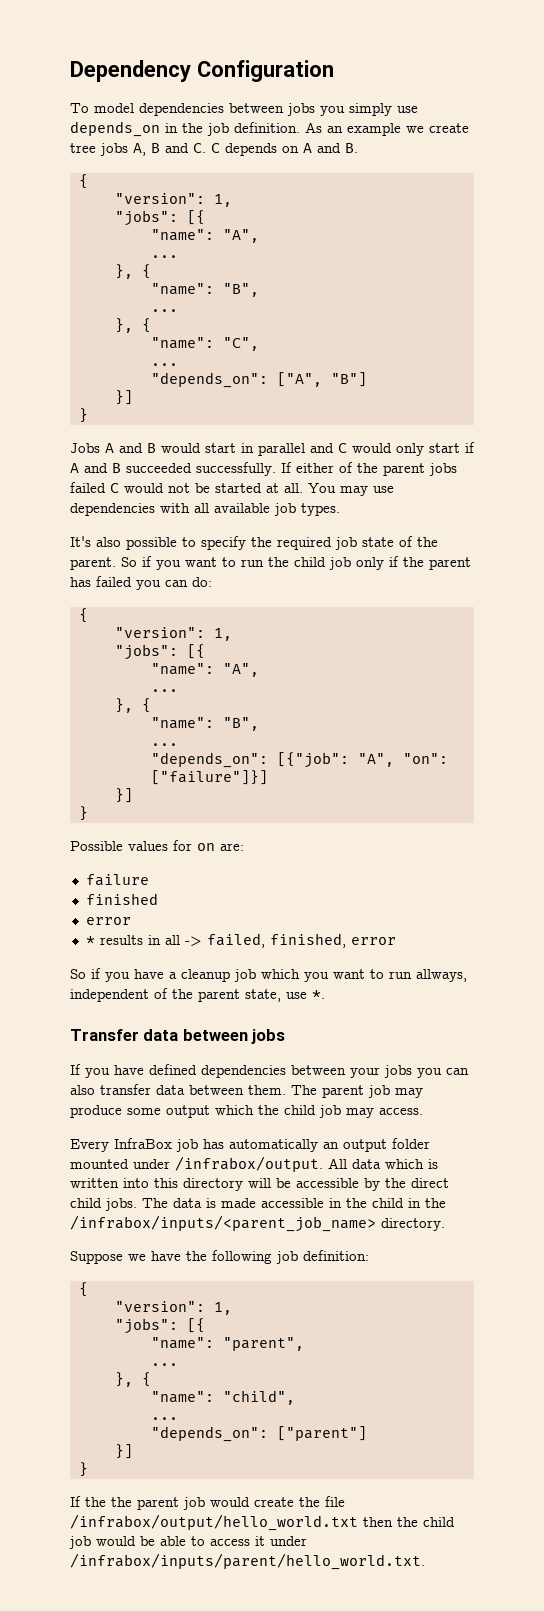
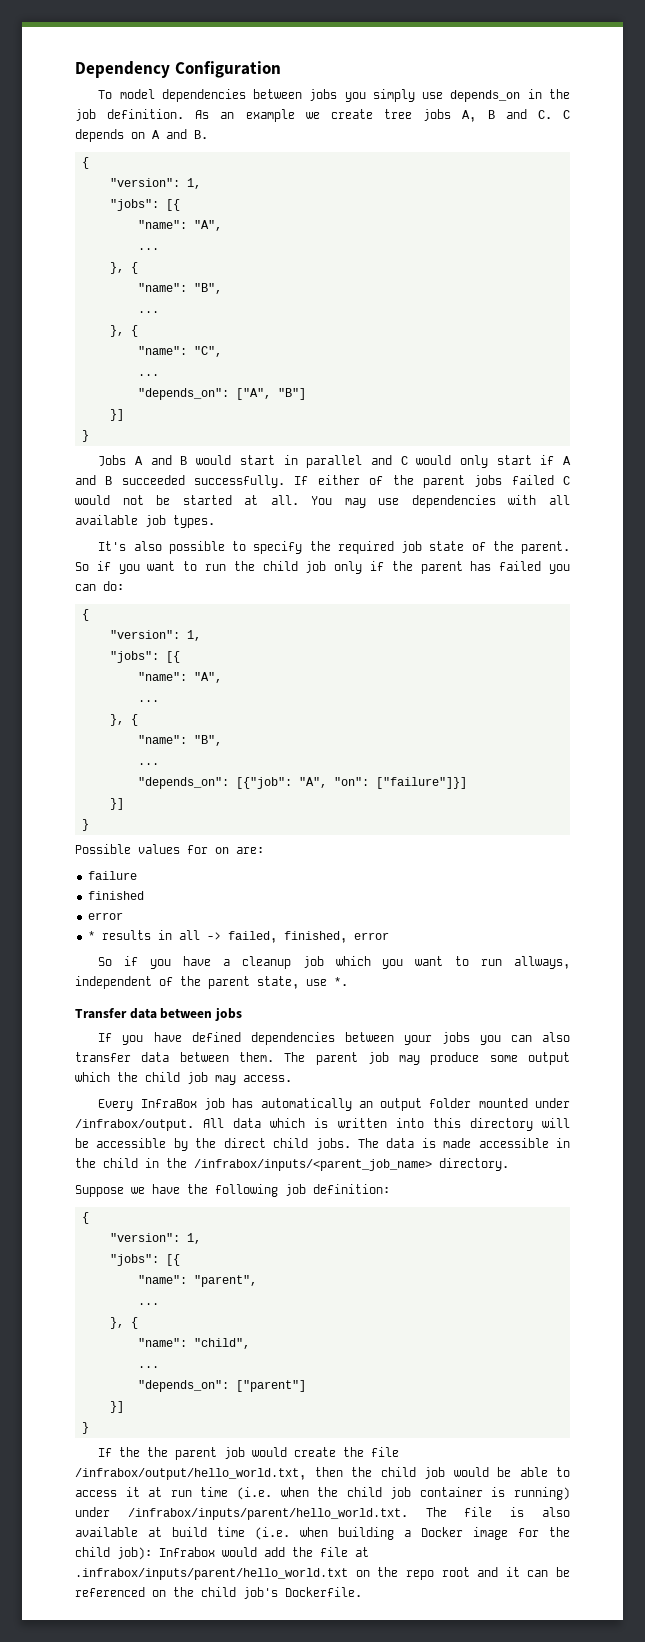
[70,1514,358,1531] /infrabox/output/hello_world.txt -> [75,1468,306,1480] /infrabox/output/hello_world.txt,
[270,1536,307,1546] [70,1553,425,1570] under /infrabox/inputs/parent/hello_world.txt. -> [148,1487,570,1500] [75,1507,570,1520] [75,1527,570,1540] [75,1547,369,1560] [75,1567,570,1580] [75,1587,362,1599] at run time (i.e. when the child job container is running) under /infrabox/inputs/parent/hello_world.txt. The file is also available at build time (i.e. when building a Docker image for the child job): Infrabox would add the file at .infrabox/inputs/parent/hello_world.txt on the repo root and it can be referenced on the child job's Dockerfile.

